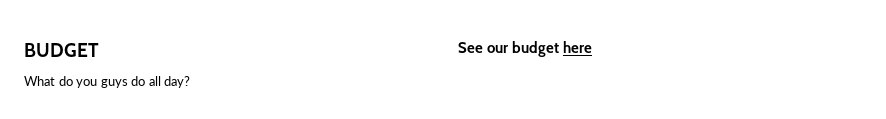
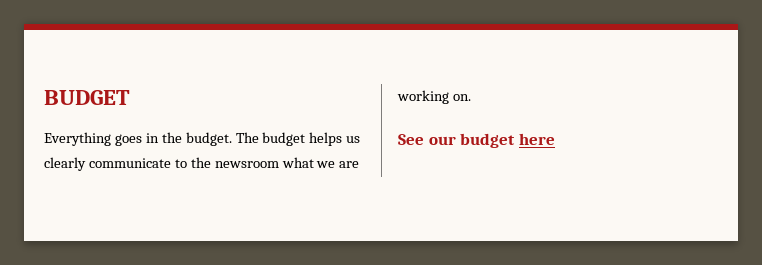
[24,76,191,88] What do you guys do all day? -> [44,132,361,146] [44,157,360,171] [397,90,471,104] Everything goes in the budget. The budget helps us clearly communicate to the newsroom what we are working on.

